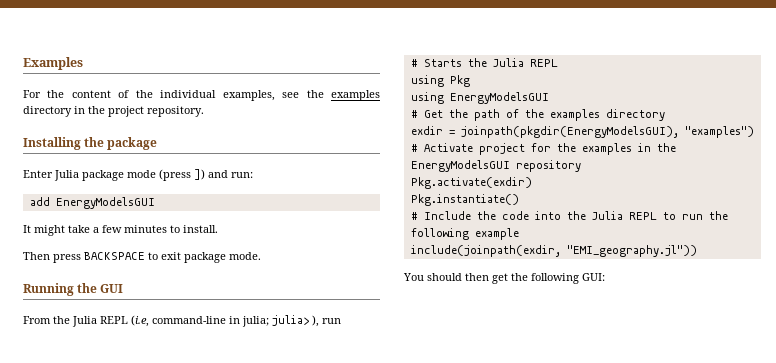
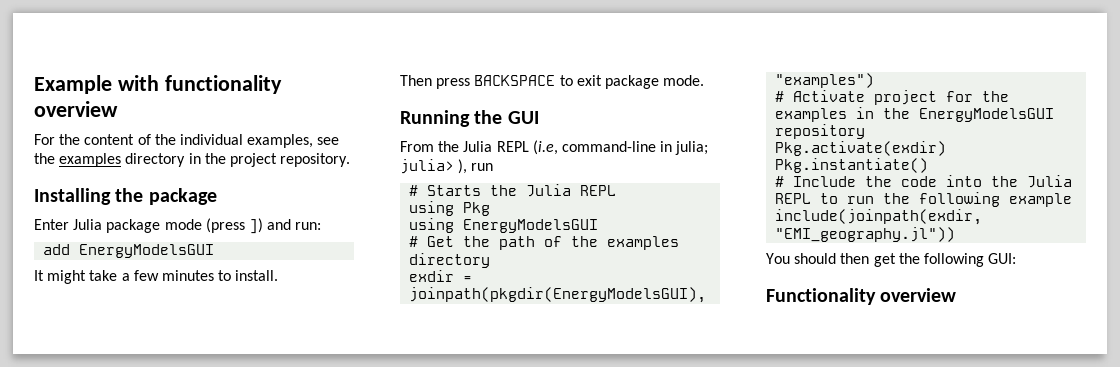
[23,57,83,70] Examples -> [34,75,282,94] [34,101,118,117] Example with functionality overview
(605, 277) none -> [766,288,957,305] // Functionality overview

